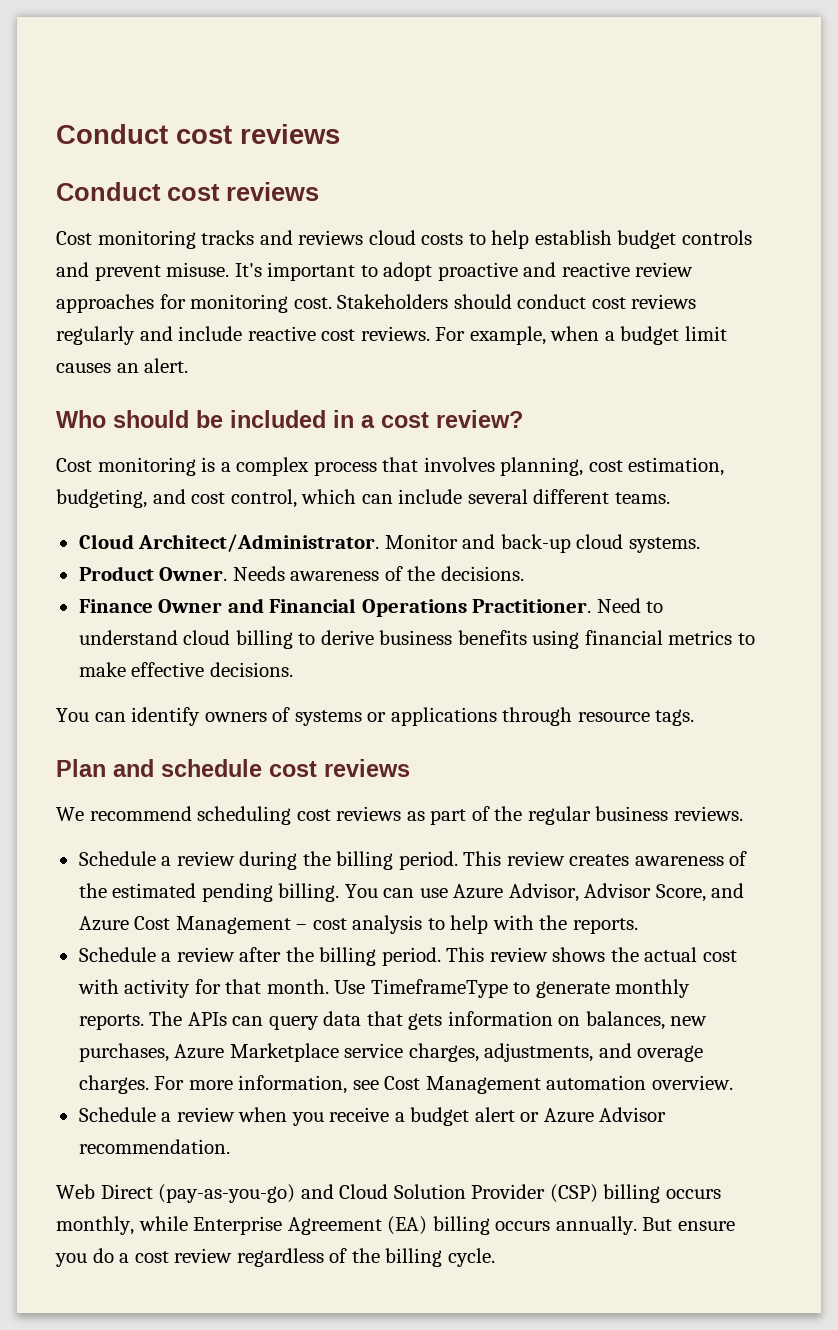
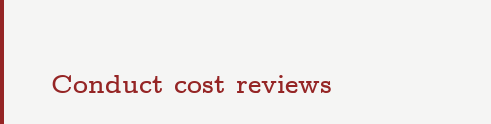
[56,124,340,144] [56,182,319,201] [56,230,752,249] [56,262,694,281] [56,294,697,313] [56,326,727,345] [56,358,189,373] [56,410,523,428] [56,457,725,476] [56,489,670,508] [78,534,700,553] [78,566,524,581] [78,598,664,617] [78,630,755,649] [78,662,293,677] [56,707,695,726] [56,759,410,777] [56,806,743,825] [78,851,748,870] [78,883,745,902] [78,915,638,934] [78,947,737,966] [77,979,691,998] [78,1011,708,1030] [78,1043,704,1062] [78,1075,733,1094] [78,1107,667,1126] [78,1139,230,1154] [56,1184,721,1203] [56,1216,735,1235] [55,1248,495,1267] Conduct cost reviews // Conduct cost reviews // Cost monitoring tracks and reviews cloud costs to help establish budget controls and prevent misuse. It's important to adopt proactive and reactive review approaches for monitoring cost. Stakeholders should conduct cost reviews regularly and include reactive cost reviews. For example, when a budget limit causes an alert. // Who should be included in a cost review? // Cost monitoring is a complex process that involves planning, cost estimation, budgeting, and cost control, which can include several different teams. // Cloud Architect/Administrator. Monitor and back-up cloud systems. // Product Owner. Needs awareness of the decisions. // Finance Owner and Financial Operations Practitioner. Need to understand cloud billing to derive business benefits using financial metrics to make effective decisions. // You can identify owners of systems or applications through resource tags. // Plan and schedule cost reviews // We recommend scheduling cost reviews as part of the regular business reviews. // Schedule a review during the billing period. This review creates awareness of the estimated pending billing. You can use Azure Advisor, Advisor Score, and Azure Cost Management – cost analysis to help with the reports. // Schedule a review after the billing period. This review shows the actual cost with activity for that month. Use TimeframeType to generate monthly reports. The APIs can query data that gets information on balances, new purchases, Azure Marketplace service charges, adjustments, and overage charges. For more information, see Cost Management automation overview. // Schedule a review when you receive a budget alert or Azure Advisor recommendation. // Web Direct (pay-as-you-go) and Cloud Solution Provider (CSP) billing occurs monthly, while Enterprise Agreement (EA) billing occurs annually. But ensure you do a cost review regardless of the billing cycle. -> [51,75,332,93] Conduct cost reviews

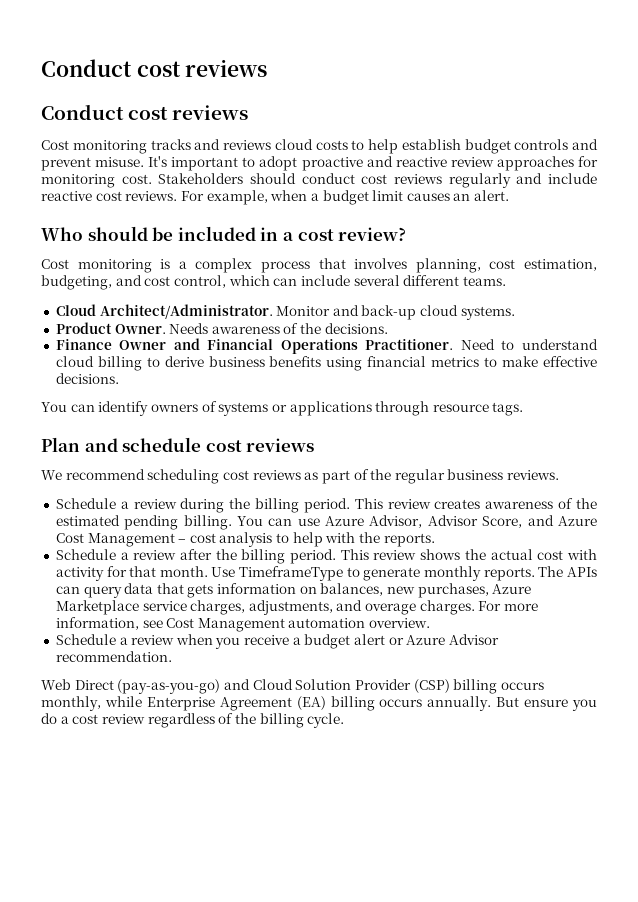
[51,75,332,93] Conduct cost reviews -> [41,59,268,77] [41,104,249,120] [41,139,598,154] [41,156,598,171] [41,173,597,188] [41,190,510,205] [41,226,407,241] [41,258,598,273] [41,275,506,290] [55,304,515,320] [55,322,388,334] [55,338,598,354] [55,356,597,371] [55,373,119,384] [41,401,524,416] [41,437,315,452] [41,469,560,484] [55,498,597,513] [55,515,597,530] [55,532,435,547] [55,549,597,564] [55,566,597,581] [55,583,532,598] [55,600,539,615] [55,617,431,632] [55,634,499,649] [55,651,172,662] [41,679,544,694] [41,696,597,711] [41,713,345,728] Conduct cost reviews // Conduct cost reviews // Cost monitoring tracks and reviews cloud costs to help establish budget controls and prevent misuse. It's important to adopt proactive and reactive review approaches for monitoring cost. Stakeholders should conduct cost reviews regularly and include reactive cost reviews. For example, when a budget limit causes an alert. // Who should be included in a cost review? // Cost monitoring is a complex process that involves planning, cost estimation, budgeting, and cost control, which can include several different teams. // Cloud Architect/Administrator. Monitor and back-up cloud systems. // Product Owner. Needs awareness of the decisions. // Finance Owner and Financial Operations Practitioner. Need to understand cloud billing to derive business benefits using financial metrics to make effective decisions. // You can identify owners of systems or applications through resource tags. // Plan and schedule cost reviews // We recommend scheduling cost reviews as part of the regular business reviews. // Schedule a review during the billing period. This review creates awareness of the estimated pending billing. You can use Azure Advisor, Advisor Score, and Azure Cost Management – cost analysis to help with the reports. // Schedule a review after the billing period. This review shows the actual cost with activity for that month. Use TimeframeType to generate monthly reports. The APIs can query data that gets information on balances, new purchases, Azure Marketplace service charges, adjustments, and overage charges. For more information, see Cost Management automation overview. // Schedule a review when you receive a budget alert or Azure Advisor recommendation. // Web Direct (pay-as-you-go) and Cloud Solution Provider (CSP) billing occurs monthly, while Enterprise Agreement (EA) billing occurs annually. But ensure you do a cost review regardless of the billing cycle.

